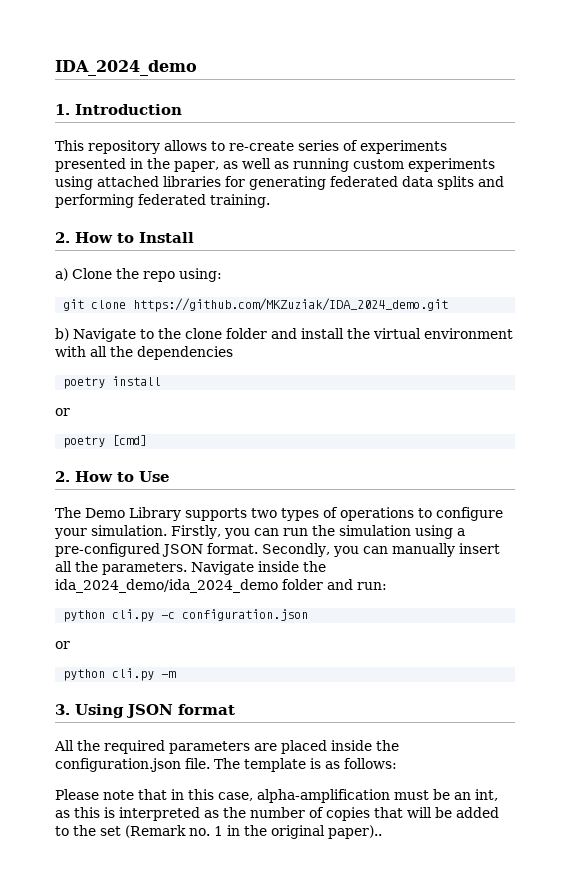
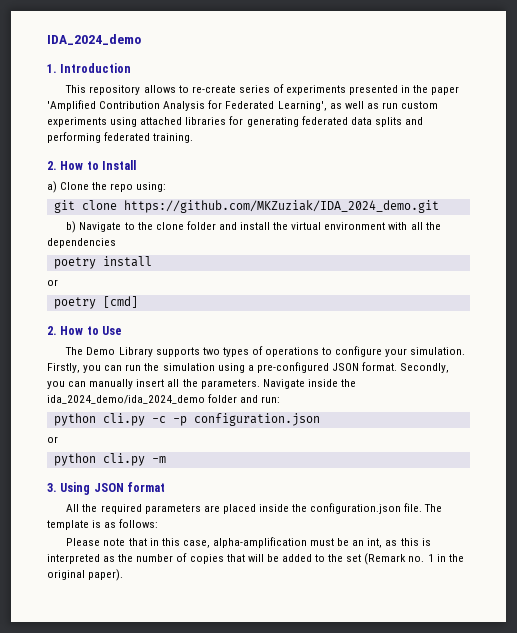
[174,161,219,172] paper, -> [431,86,460,95] [47,100,327,111] paper 'Amplified Contribution Analysis for Federated Learning',
[292,158,349,172] running -> [381,102,398,109] run
(176, 615) none -> [172,416,187,426] -p
[328,825,382,839] paper).. -> [88,569,124,581] paper).

